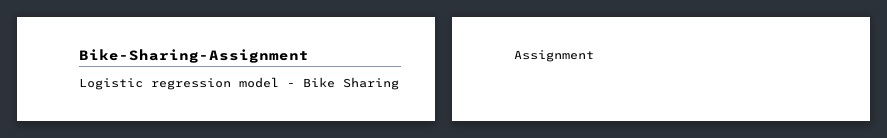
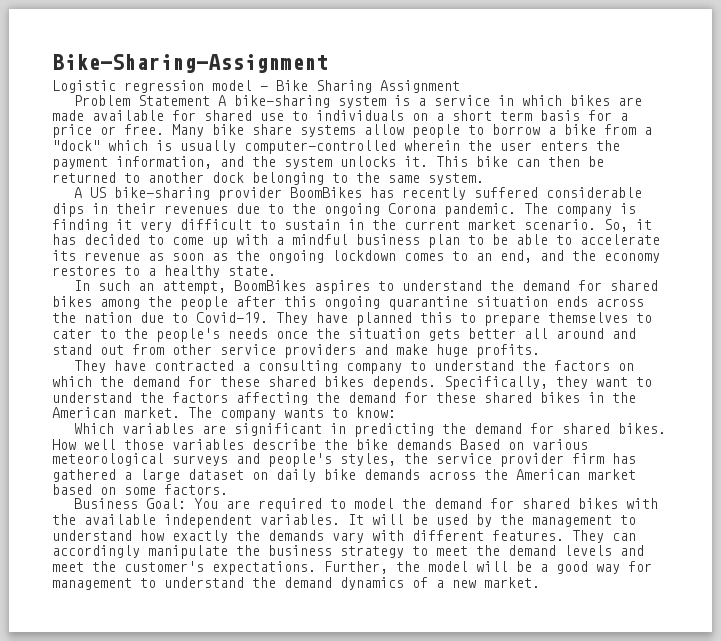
(594, 56) none -> [73,95,642,108] [52,110,628,121] [52,124,652,138] [52,140,620,154] [52,156,604,170] [52,172,484,185] [73,187,642,201] [52,203,636,217] [52,219,652,232] [52,234,660,248] [52,250,660,263] [52,265,276,278] [73,280,658,294] [52,296,644,310] [52,312,652,326] [52,328,636,342] [52,344,540,358] [73,360,634,374] [52,376,652,390] [52,392,636,405] [52,407,396,421] [73,423,666,437] [52,439,588,450] [52,453,636,467] [52,469,636,482] [52,484,228,495] [73,498,658,512] [52,514,636,528] [52,530,636,543] [52,545,644,559] [52,561,652,575] [52,577,540,590] // Problem Statement A bike-sharing system is a service in which bikes are made available for shared use to individuals on a short term basis for a price or free. Many bike share systems allow people to borrow a bike from a "dock" which is usually computer-controlled wherein the user enters the payment information, and the system unlocks it. This bike can then be returned to another dock belonging to the same system. // A US bike-sharing provider BoomBikes has recently suffered considerable dips in their revenues due to the ongoing Corona pandemic. The company is finding it very difficult to sustain in the current market scenario. So, it has decided to come up with a mindful business plan to be able to accelerate its revenue as soon as the ongoing lockdown comes to an end, and the economy restores to a healthy state. // In such an attempt, BoomBikes aspires to understand the demand for shared bikes among the people after this ongoing quarantine situation ends across the nation due to Covid-19. They have planned this to prepare themselves to cater to the people's needs once the situation gets better all around and stand out from other service providers and make huge profits. // They have contracted a consulting company to understand the factors on which the demand for these shared bikes depends. Specifically, they want to understand the factors affecting the demand for these shared bikes in the American market. The company wants to know: // Which variables are significant in predicting the demand for shared bikes. How well those variables describe the bike demands Based on various meteorological surveys and people's styles, the service provider firm has gathered a large dataset on daily bike demands across the American market based on some factors. // Business Goal: You are required to model the demand for shared bikes with the available independent variables. It will be used by the management to understand how exactly the demands vary with different features. They can accordingly manipulate the business strategy to meet the demand levels and meet the customer's expectations. Further, the model will be a good way for management to understand the demand dynamics of a new market.

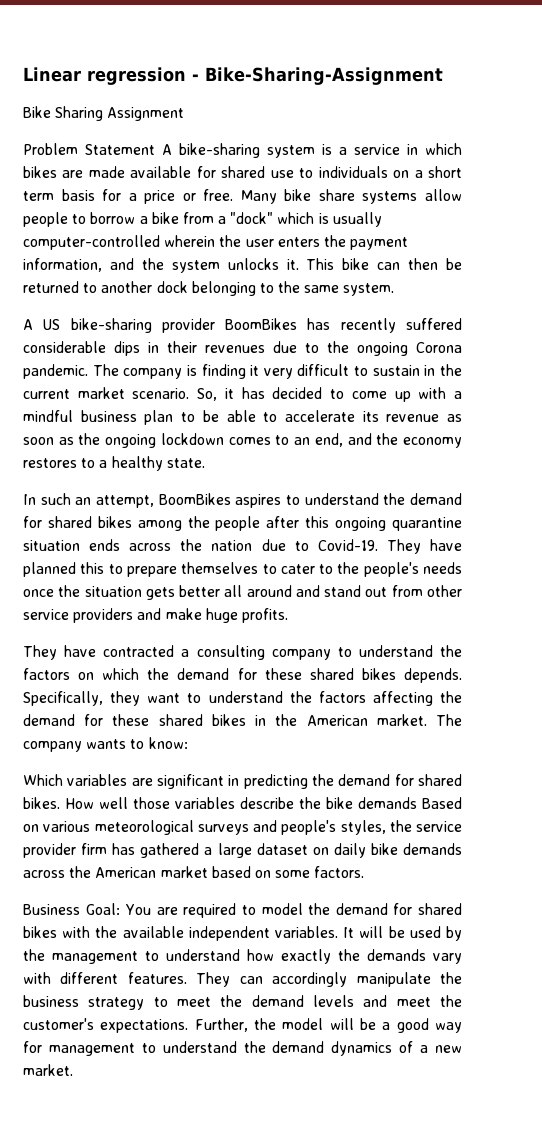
[52,54,328,73] [52,80,268,93] Bike-Sharing-Assignment // Logistic regression model - -> [23,67,443,85] Linear regression - Bike-Sharing-Assignment //

